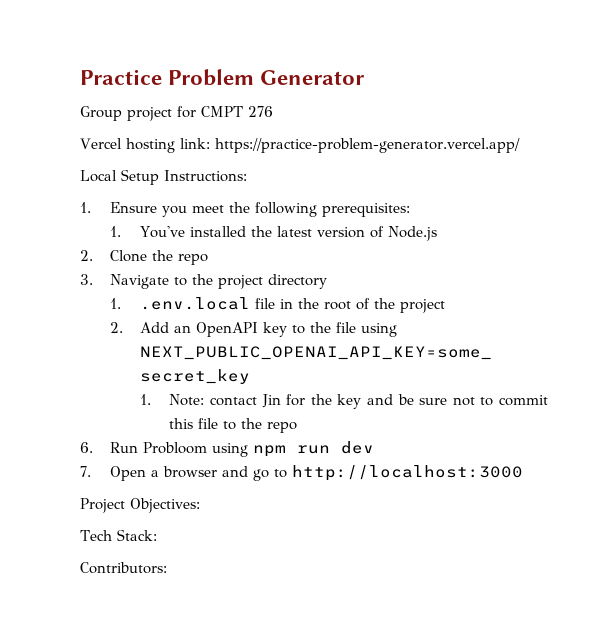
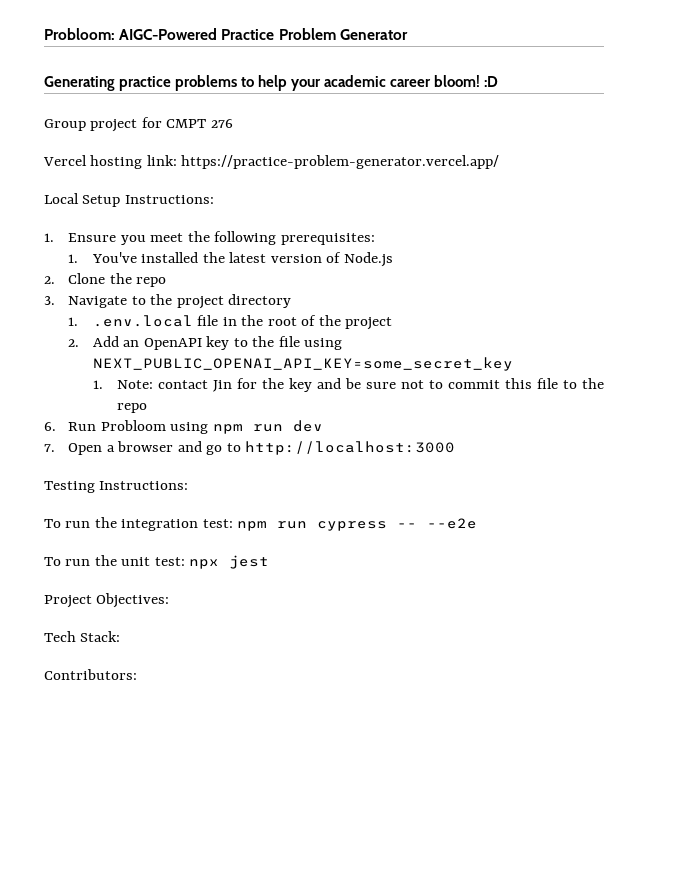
(80, 77) none -> [44,28,218,40] Probloom: AIGC-Powered
(366, 77) none -> [44,75,499,91] // Generating practice problems to help your academic career bloom! :D
(523, 473) none -> [44,481,189,493] [44,517,478,531] [44,555,270,569] // Testing Instructions: // To run the integration test: npm run cypress -- --e2e // To run the unit test: npx jest

